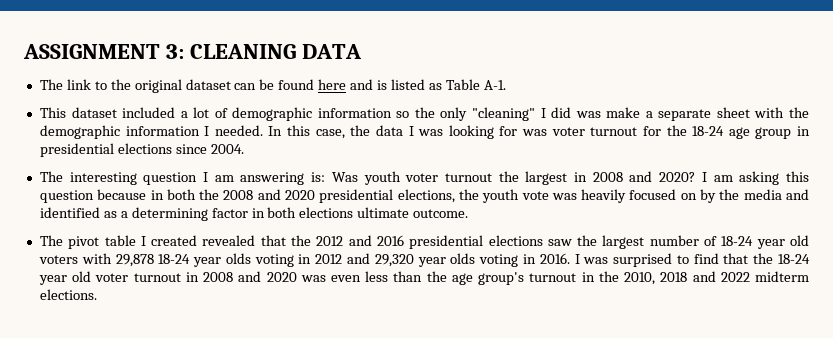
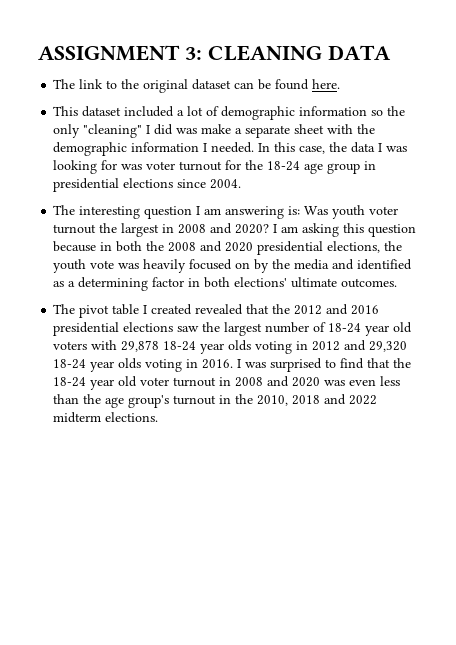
[318,79,506,90] here and is listed as Table A-1. -> [312,79,341,89] here.
[299,207,469,218] elections ultimate outcome. -> [234,277,398,288] elections' ultimate outcomes.
(414, 260) none -> [53,359,87,369] 18-24

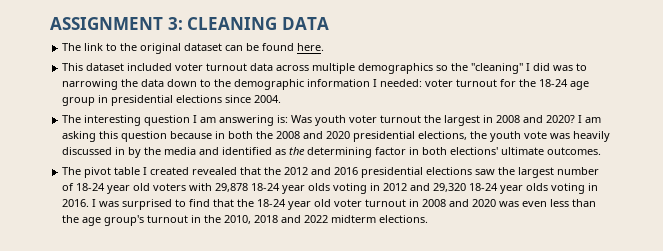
[177,106,368,120] a lot of demographic information -> [175,63,434,74] voter turnout data across multiple demographics
[53,124,81,138] only -> (469, 67) none
[201,124,376,138] [53,142,408,156] [53,160,143,174] make a separate sheet with the demographic information I needed. In this case, the data I was looking for was -> [576,63,588,71] [62,79,423,90] to narrowing the data down to the demographic information I needed:
[189,259,251,270] focused on -> [62,147,126,155] discussed in
[68,281,76,287] a -> [289,147,306,155] the

